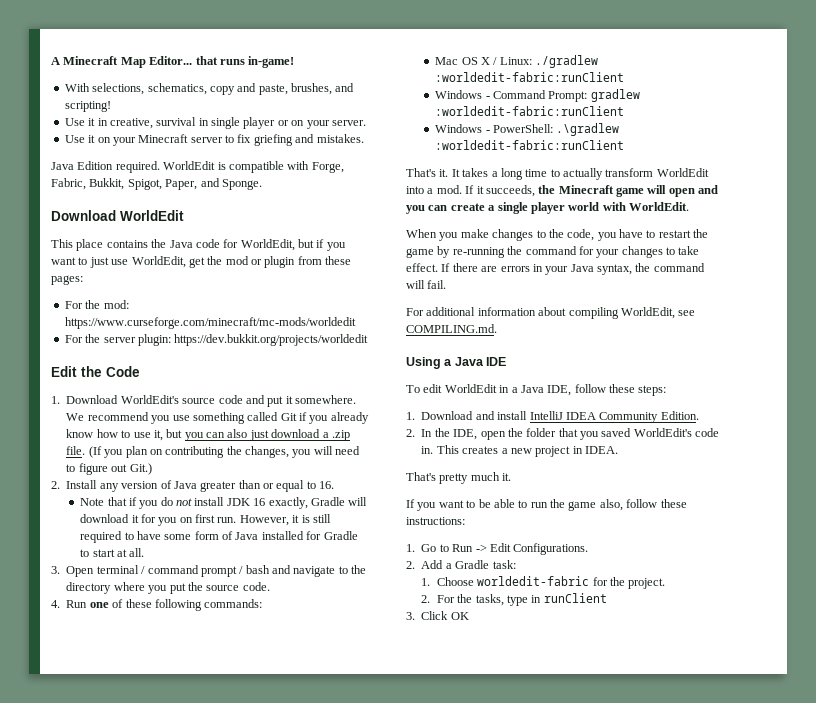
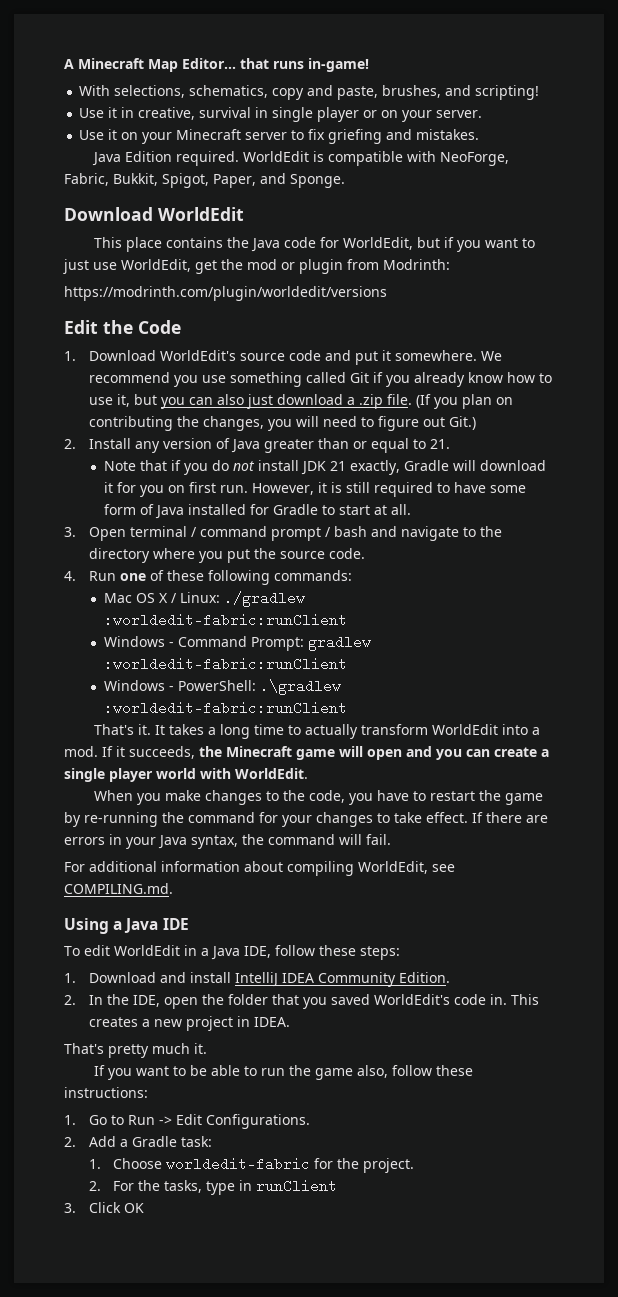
[311,162,344,173] Forge, -> [439,152,509,166] NeoForge,
[325,256,352,265] [51,275,83,285] [64,300,129,309] [64,317,356,329] [64,334,369,346] these pages: // For the mod: https://www.curseforge.com/minecraft/mc-mods/worldedit // For the server plugin: https://dev.bukkit.org/projects/worldedit -> [383,259,450,270] [64,286,387,301] Modrinth: // https://modrinth.com/plugin/worldedit/versions
[319,481,335,489] 16. -> [429,439,450,449] 21.
[253,498,266,506] 16 -> [330,461,347,471] 21

